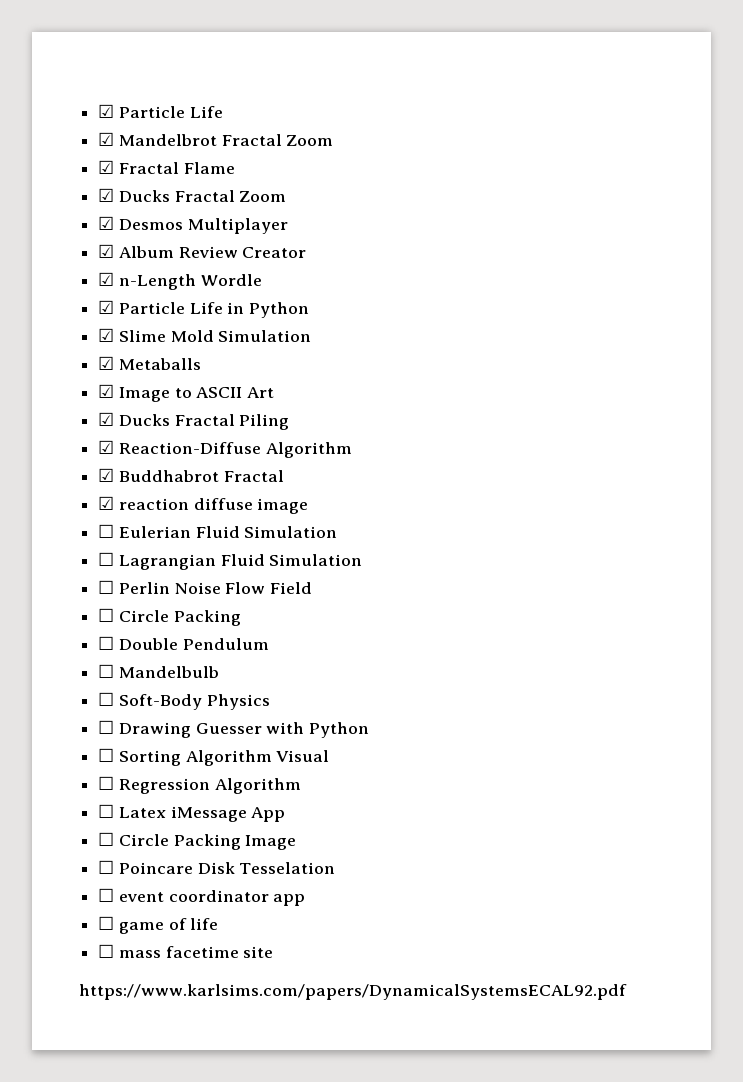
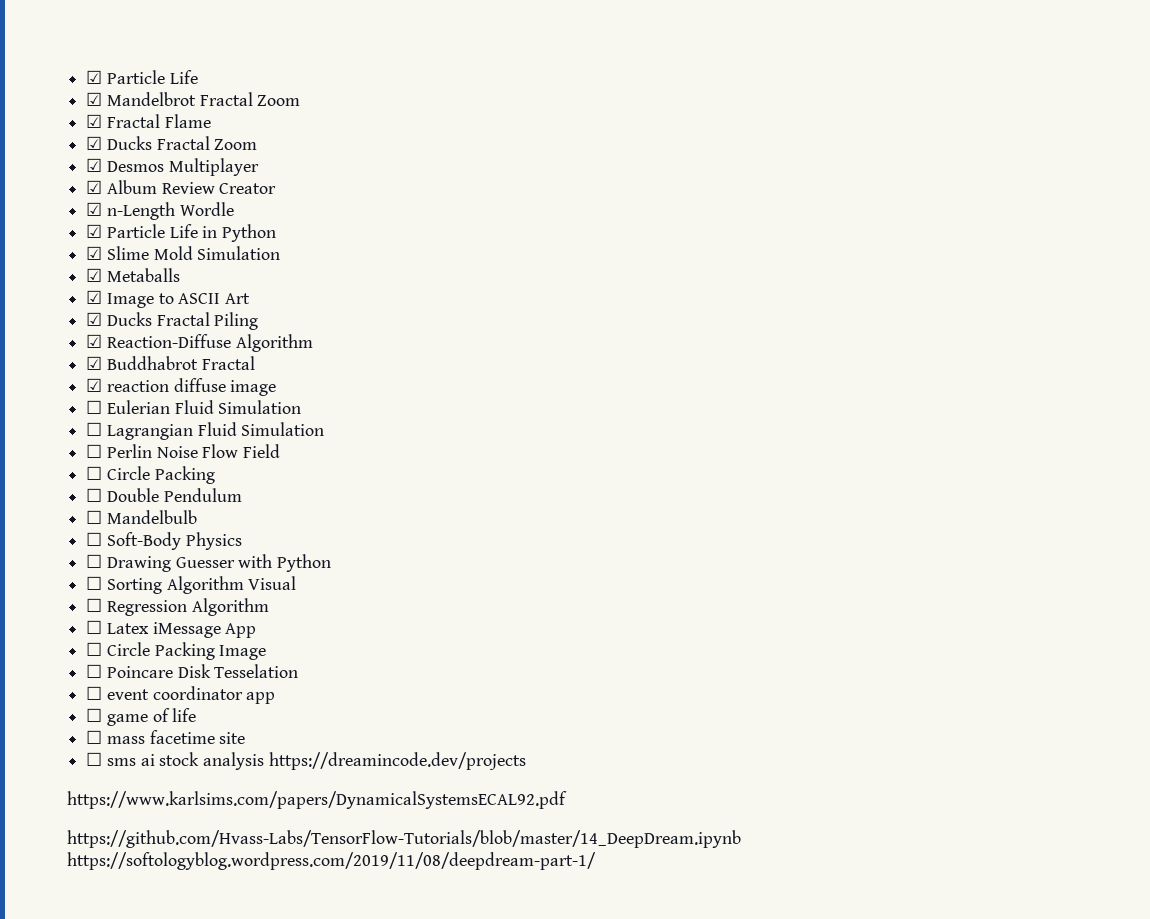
(274, 952) none -> [86,752,526,770] // ☐ sms ai stock analysis https://dreamincode.dev/projects
(627, 992) none -> [67,830,741,848] [67,852,596,870] // https://github.com/Hvass-Labs/TensorFlow-Tutorials/blob/master/14_DeepDream.ipynb https://softologyblog.wordpress.com/2019/11/08/deepdream-part-1/

